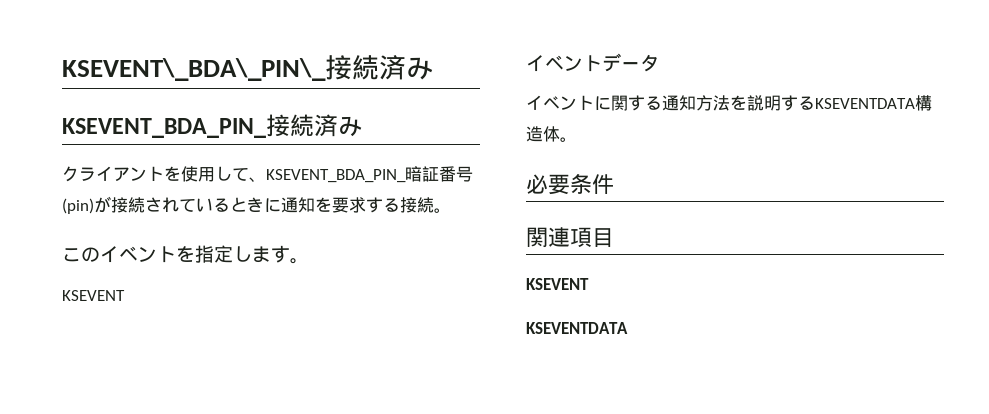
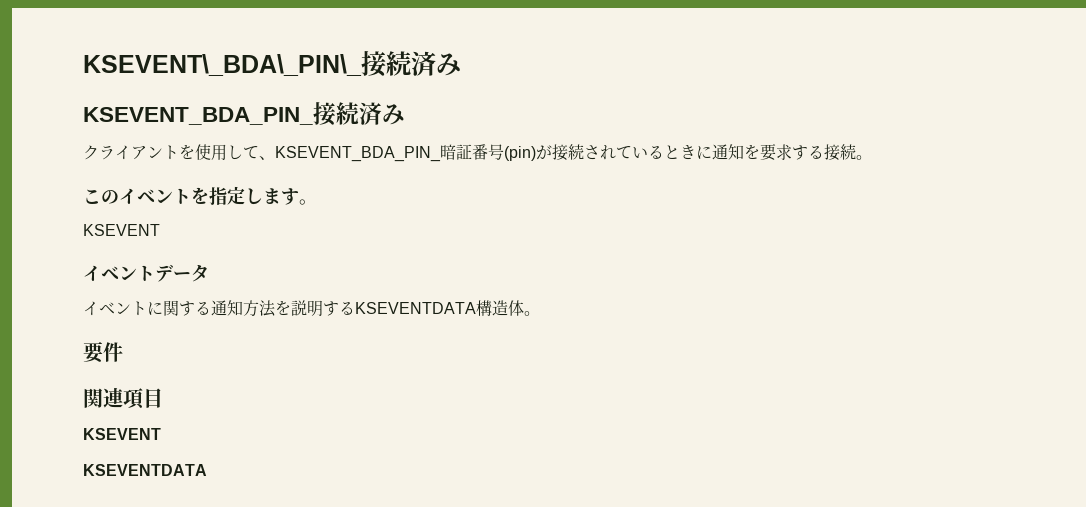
[526,174,592,195] 必要条 -> [83,342,104,363] 要

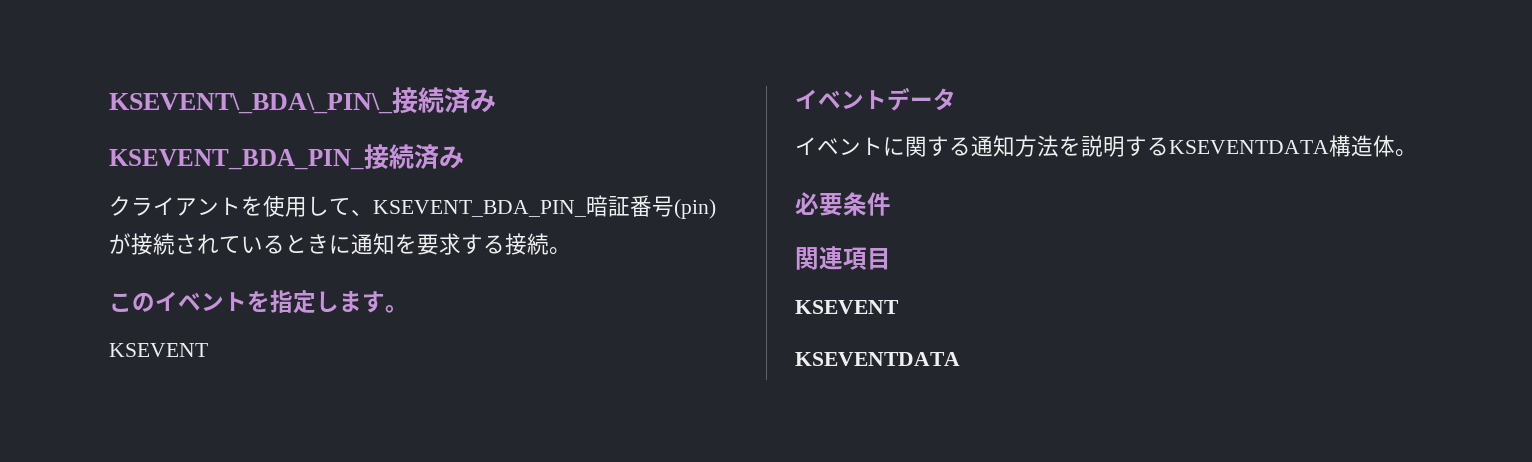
[83,342,104,363] 要 -> [795,192,867,216] 必要条

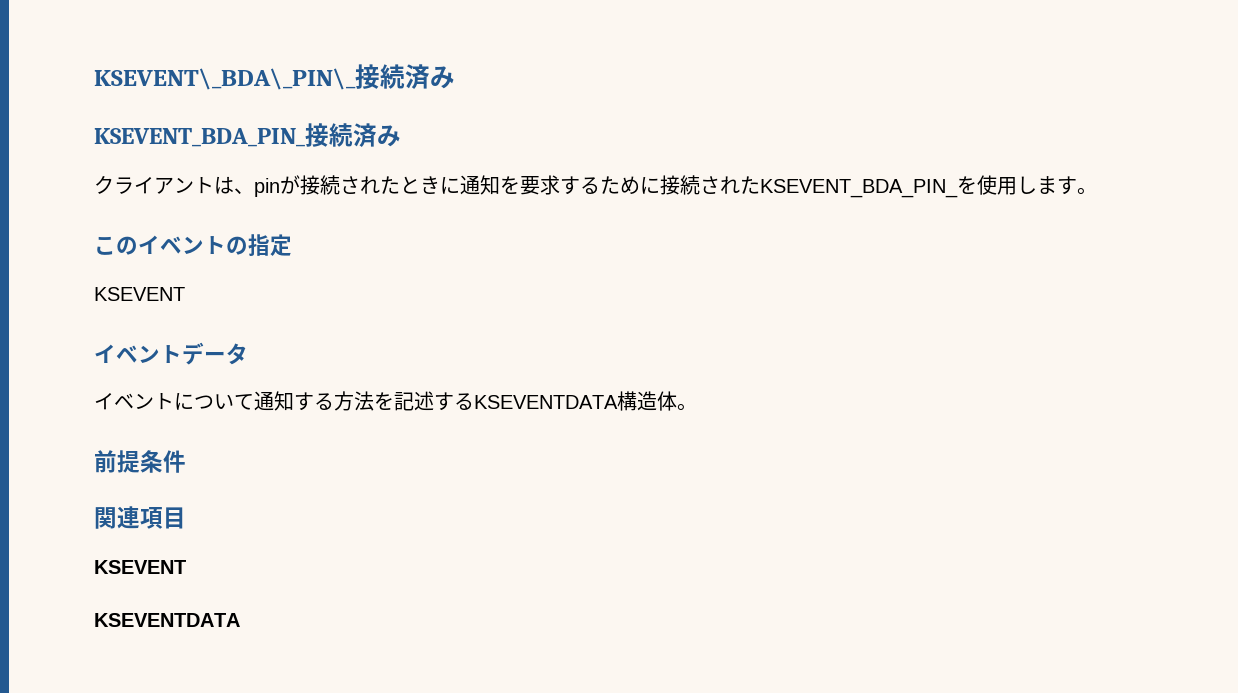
[241,195,716,219] を使用して、KSEVENT_BDA_PIN_暗証番号(pin) -> [214,176,280,197] は、pin
[219,235,285,254] ている -> [380,176,400,194] た
[505,233,549,255] 接続 -> [600,175,1077,198] ために接続されたKSEVENT_BDA_PIN_を使用します
[247,291,270,312] を -> [226,236,248,255] の
[316,291,408,313] します。 -> (292, 245) none
[905,135,1125,157] 関する通知方法を説明 -> [194,391,434,411] ついて通知する方法を記述
[795,192,843,216] 必要 -> [94,450,140,473] 前提

